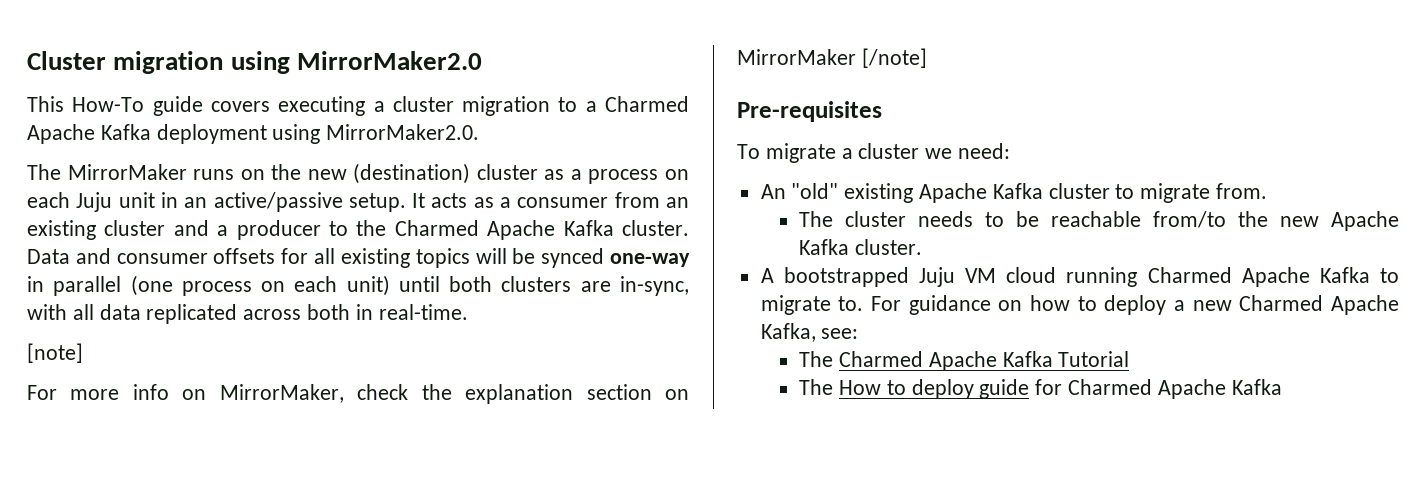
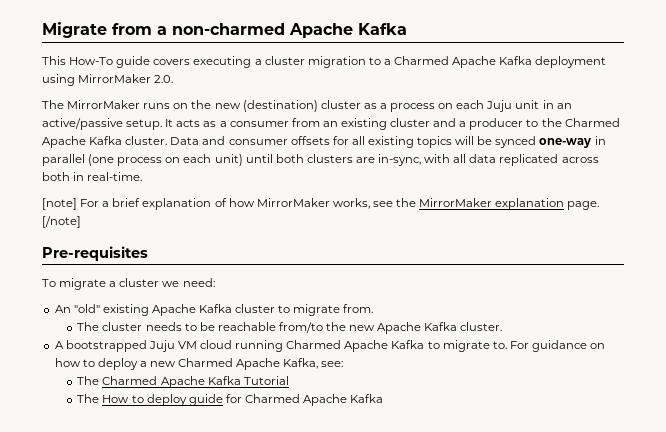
[27,51,482,74] Cluster migration using MirrorMaker2.0 -> [42,22,407,38] Migrate from a non-charmed Apache Kafka
[326,124,480,140] MirrorMaker2.0. -> [78,74,174,83] MirrorMaker 2.0.
[27,384,690,404] [737,49,856,65] // For more info on MirrorMaker, check the explanation section on MirrorMaker -> [80,198,600,210] For a brief explanation of how MirrorMaker works, see the MirrorMaker explanation page.

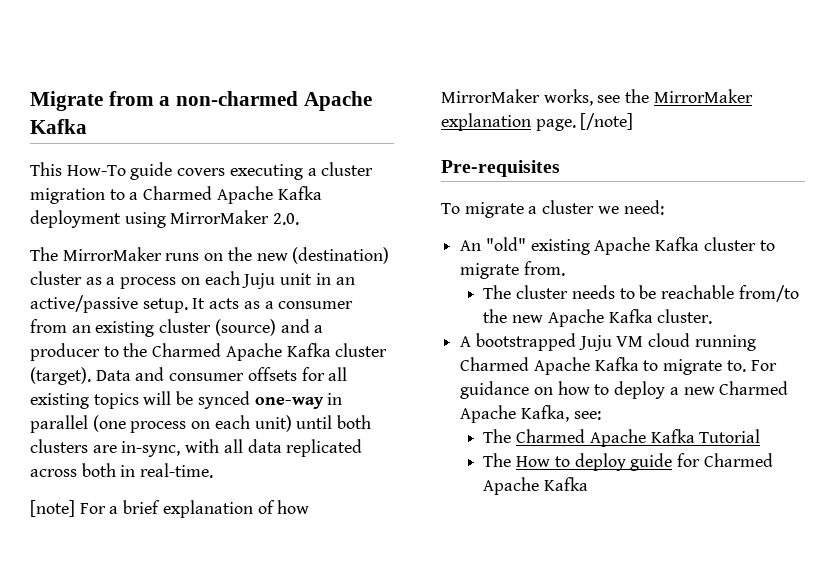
(431, 122) none -> [214,319,276,336] (source)
[125,136,168,145] cluster. -> [335,343,388,357] [30,367,91,385] cluster (target).

